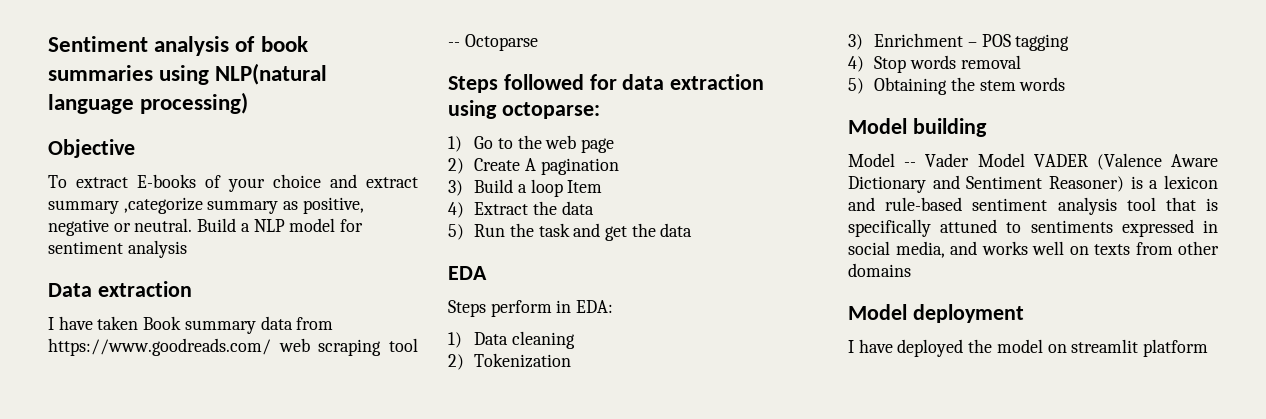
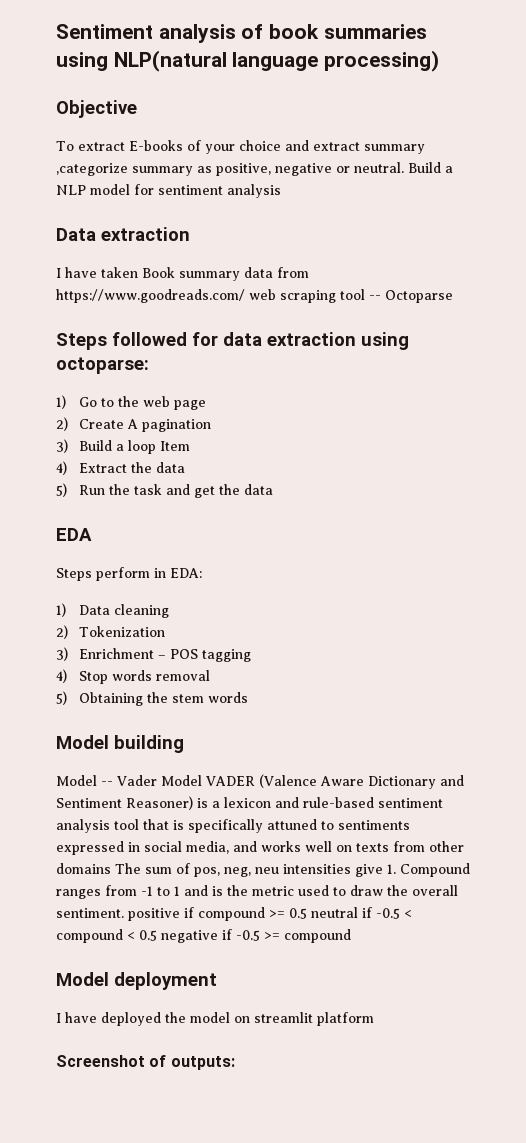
(911, 270) none -> [115,863,470,877] [56,885,458,899] [56,907,412,921] [56,929,351,943] The sum of pos, neg, neu intensities give 1. Compound ranges from -1 to 1 and is the metric used to draw the overall sentiment. positive if compound >= 0.5 neutral if -0.5 < compound < 0.5 negative if -0.5 >= compound
(1209, 348) none -> [56,1055,235,1070] // Screenshot of outputs:

